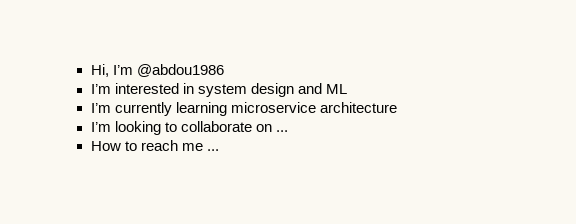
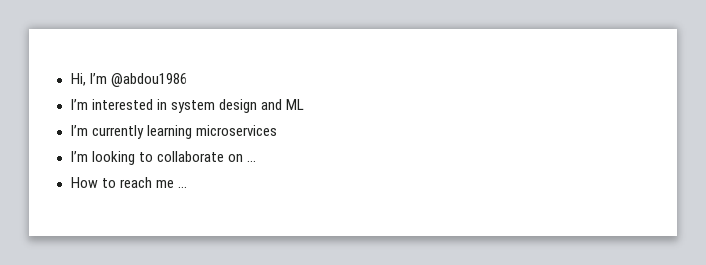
[230,102,397,113] microservice architecture -> [195,125,277,136] microservices

